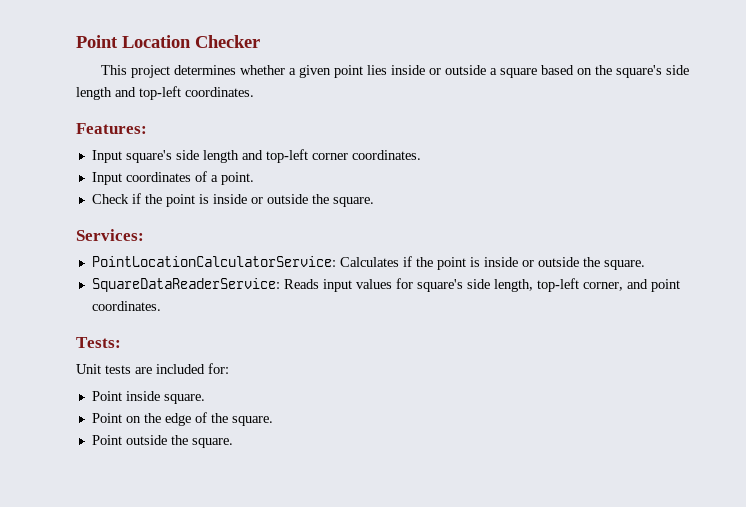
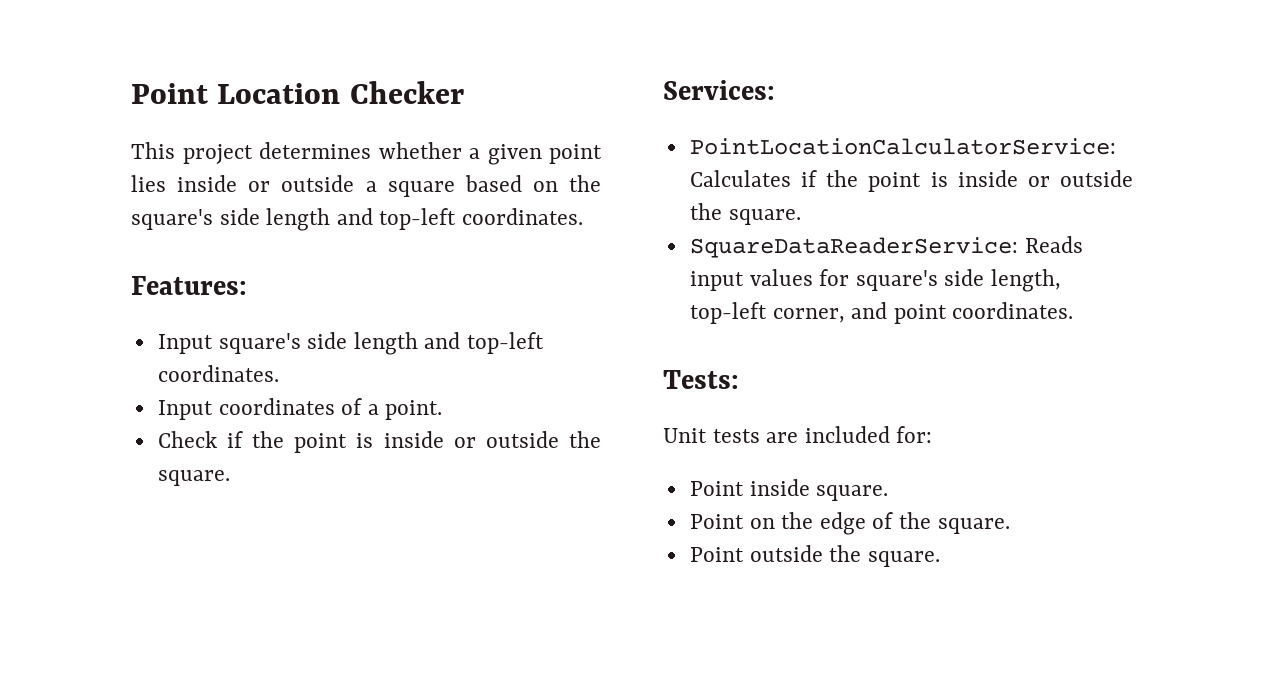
[311,153,348,160] corner -> (545, 343) none

